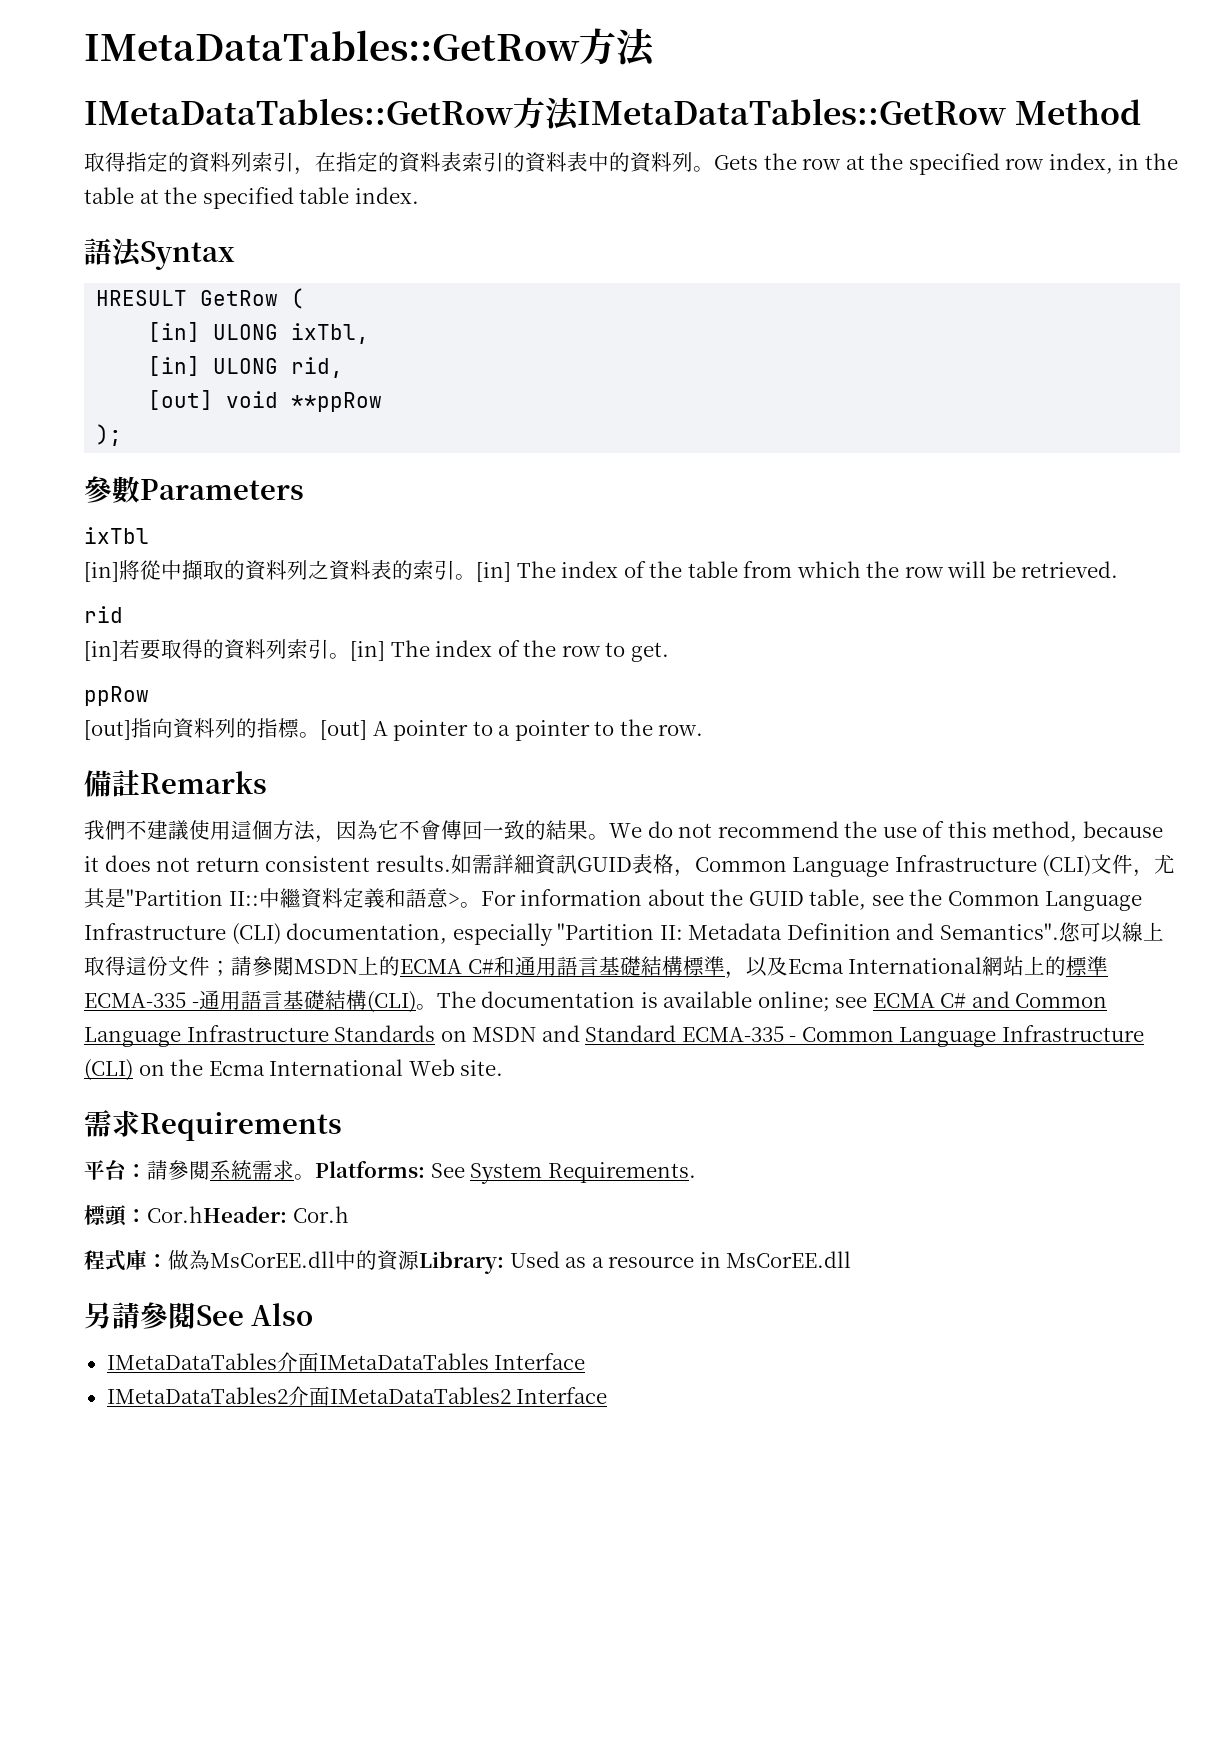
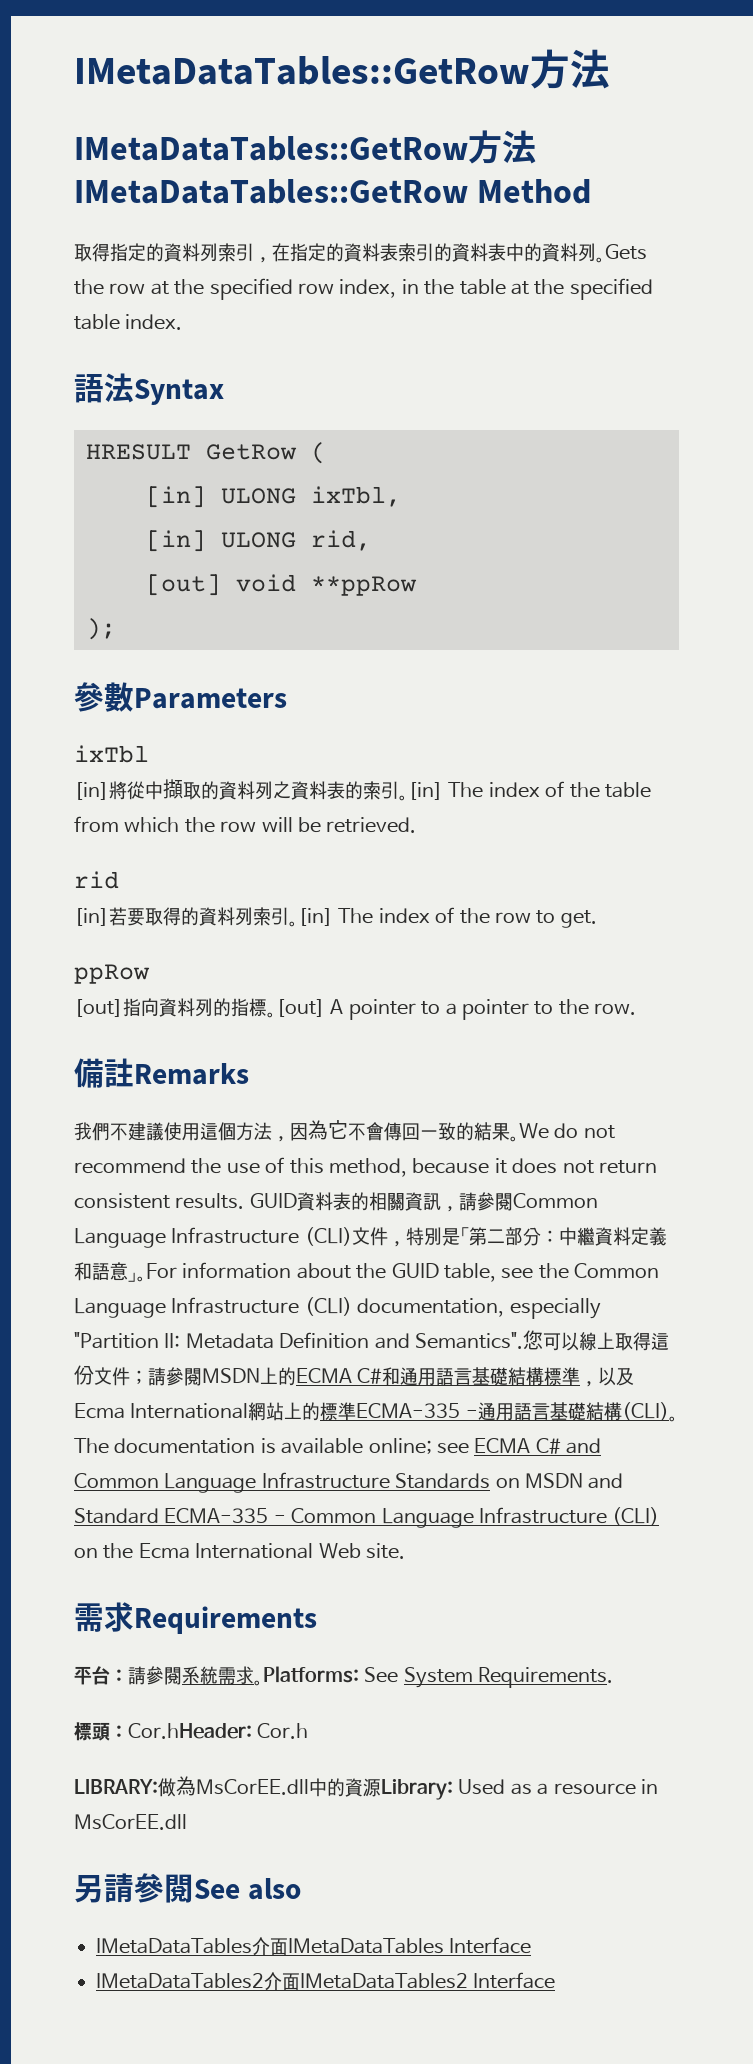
[450,854,695,877] 如需詳細資訊GUID表格， -> [249,1192,513,1212] GUID資料表的相關資訊，請參閱
[1154,854,1176,874] [84,888,259,909] 尤其是"Partition II:: -> [405,1227,559,1246] 特別是「第二部分：
[447,893,460,906] > -> [128,1272,137,1282] 」
[84,1249,168,1271] 程式庫： -> [74,1779,158,1794] LIBRARY:
[251,1303,314,1326] Also -> [247,1878,301,1900] also

